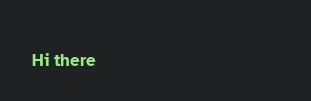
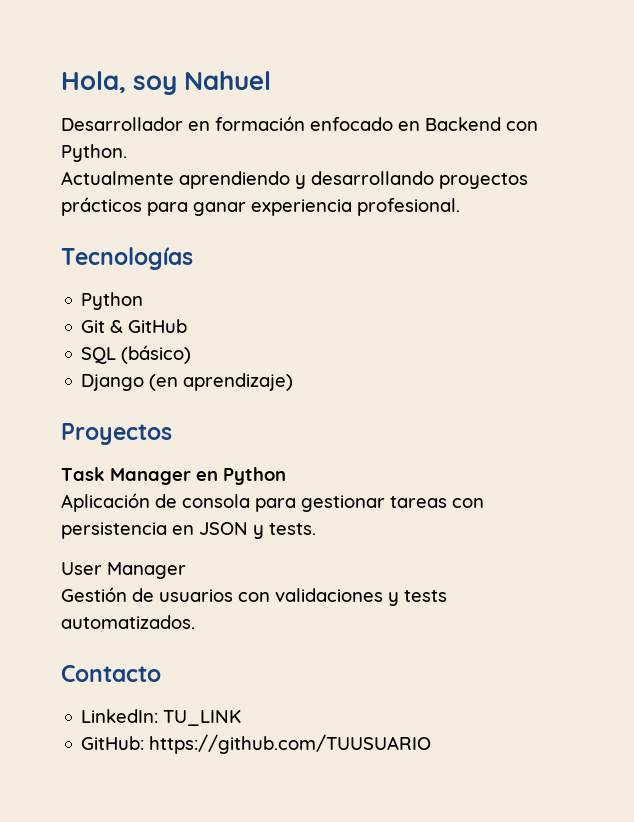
[32,53,96,66] Hi there -> [61,71,272,95] [61,116,538,131] [61,144,127,162] [61,171,528,189] [61,197,460,216] [61,247,193,270] [81,292,144,310] [81,319,188,333] [81,345,192,364] [81,373,294,391] [61,423,172,445] [61,467,286,485] [61,493,484,512] [61,522,316,539] [61,562,186,579] [61,587,447,606] [61,615,195,629] [61,665,161,682] [81,709,242,726] [81,734,432,754] Hola, soy Nahuel // Desarrollador en formación enfocado en Backend con Python. // Actualmente aprendiendo y desarrollando proyectos prácticos para ganar experiencia profesional. // Tecnologías // Python // Git & GitHub // SQL (básico) // Django (en aprendizaje) // Proyectos // Task Manager en Python // Aplicación de consola para gestionar tareas con persistencia en JSON y tests. // User Manager // Gestión de usuarios con validaciones y tests automatizados. // Contacto // LinkedIn: TU_LINK // GitHub: https://github.com/TUUSUARIO

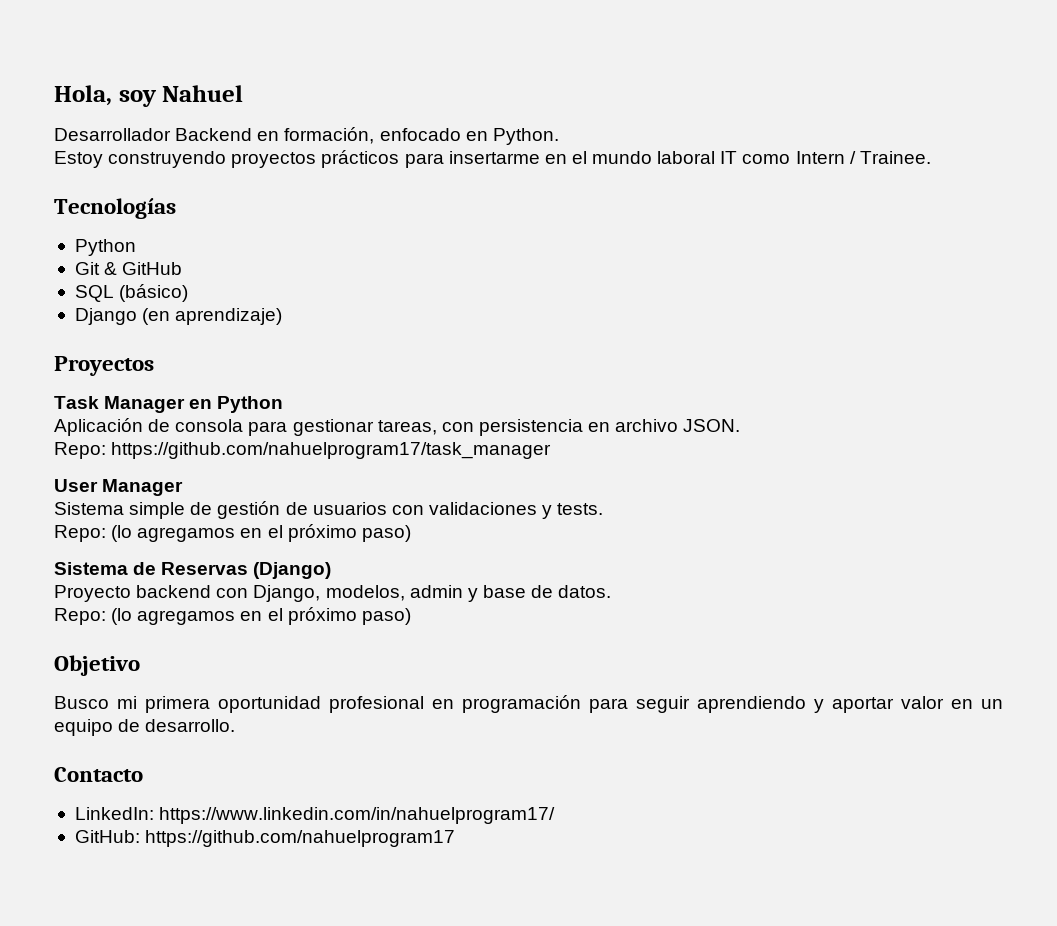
[188,116,538,131] [61,144,127,162] [61,171,528,189] [61,197,460,216] en formación enfocado en Backend con Python. // Actualmente aprendiendo y desarrollando proyectos prácticos para ganar experiencia profesional. -> [175,127,559,145] [54,150,931,168] Backend en formación, enfocado en Python. // Estoy construyendo proyectos prácticos para insertarme en el mundo laboral IT como Intern / Trainee.
[390,496,447,508] tareas -> [377,420,437,435] tareas,
[199,522,316,539] [61,562,186,579] [61,587,127,602] JSON y tests. // User Manager // Gestión -> [615,419,741,432] [54,442,552,459] [54,479,184,496] [54,501,281,519] archivo JSON. // Repo: https://github.com/nahuelprogram17/task_manager // User Manager // Sistema simple de gestión
[404,590,447,602] [61,615,195,629] tests automatizados. -> [557,503,604,515] [54,524,411,542] [54,562,332,579] [54,585,612,602] [54,607,411,625] [54,655,140,676] [54,695,1003,713] [54,719,236,736] tests. // Repo: (lo agregamos en el próximo paso) // Sistema de Reservas (Django) // Proyecto backend con Django, modelos, admin y base de datos. // Repo: (lo agregamos en el próximo paso) // Objetivo // Busco mi primera oportunidad profesional en programación para seguir aprendiendo y aportar valor en un equipo de desarrollo.
[163,710,242,726] TU_LINK -> [159,807,556,824] https://www.linkedin.com/in/nahuelprogram17/
[149,734,432,754] https://github.com/TUUSUARIO -> [145,830,456,847] https://github.com/nahuelprogram17

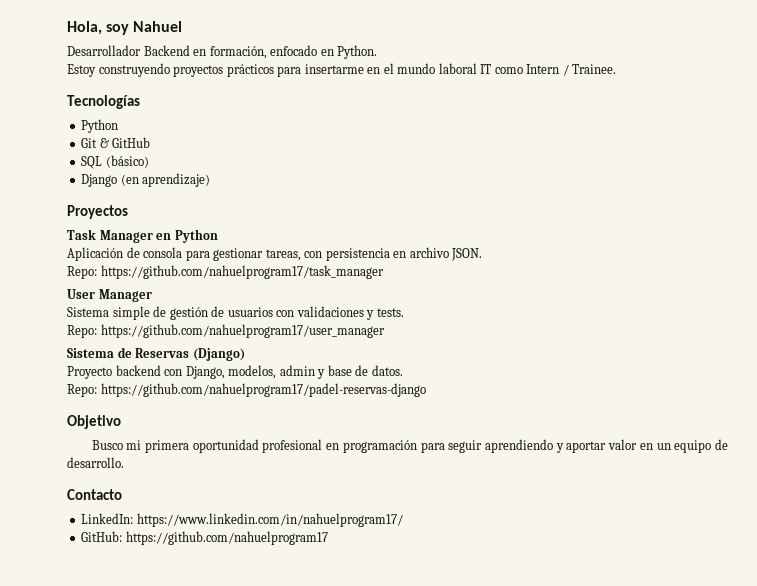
[111,524,411,542] (lo agregamos en el próximo paso) -> [100,324,385,338] https://github.com/nahuelprogram17/user_manager
[111,607,411,625] (lo agregamos en el próximo paso) -> [100,383,426,397] https://github.com/nahuelprogram17/padel-reservas-django

